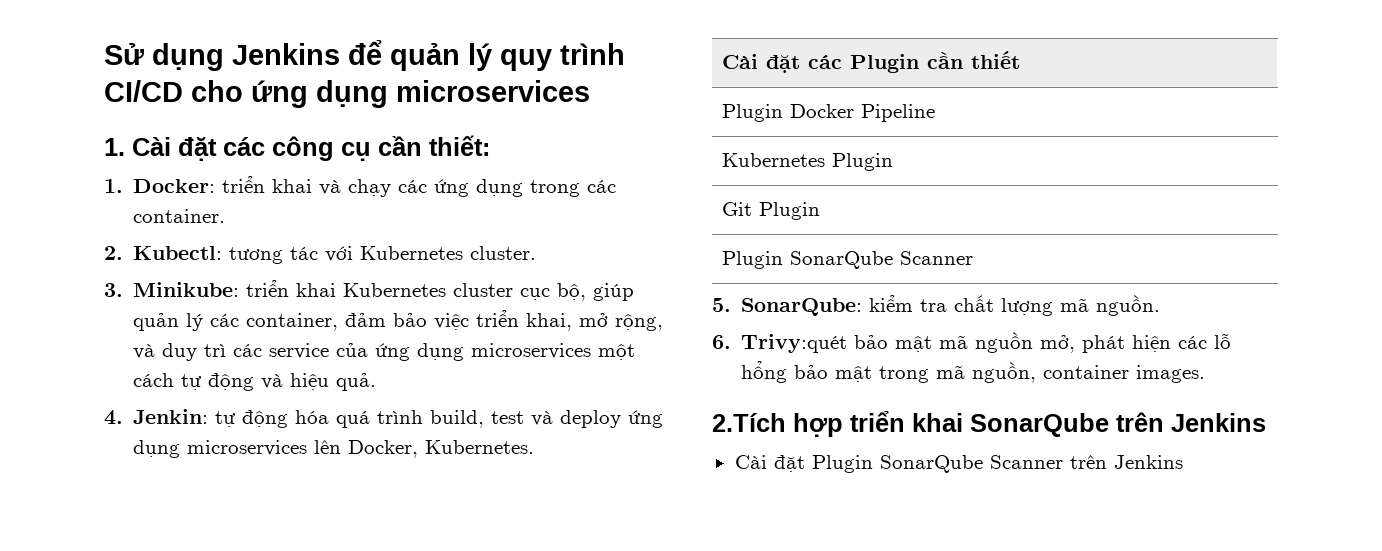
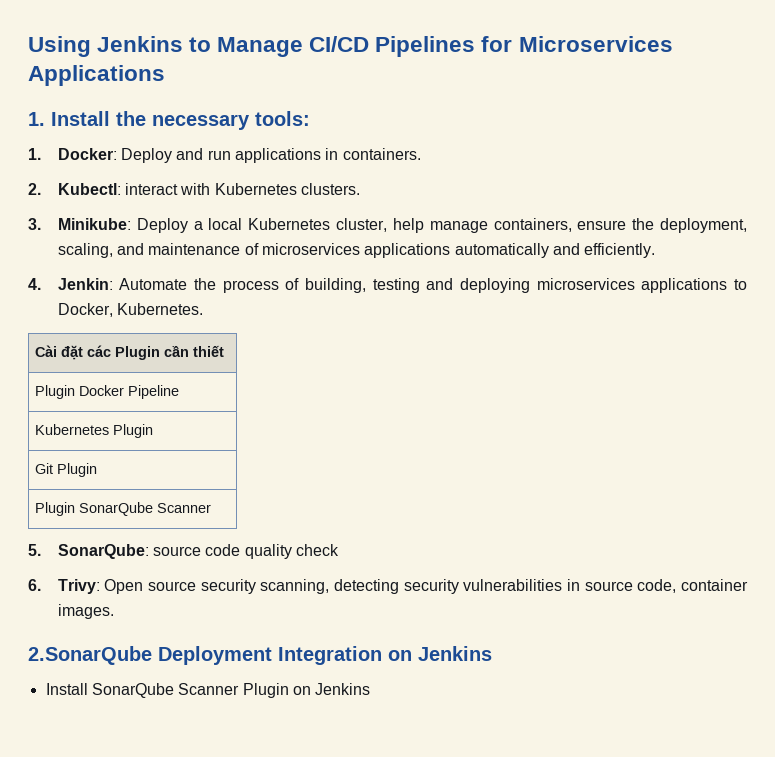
[104,40,625,71] [104,80,590,108] [104,135,490,161] [104,176,617,197] [133,209,226,223] [104,246,537,264] [104,280,635,301] [133,310,664,331] [133,343,636,361] [133,373,377,391] [104,409,664,428] [133,440,342,458] Sử dụng Jenkins để quản lý quy trình CI/CD cho ứng dụng microservices // 1. Cài đặt các công cụ cần thiết: // 1. Docker: triển khai và chạy các ứng dụng trong các container. // 2. Kubectl: tương tác với Kubernetes cluster. // 3. Minikube: triển khai Kubernetes cluster cục bộ, giúp quản lý các container, đảm bảo việc triển khai, mở rộng, và duy trì các service của ứng dụng microservices một cách tự động và hiệu quả. // 4. Jenkin: tự động hóa quá trình build, test và deploy ứng dụng microservices lên -> [28,36,673,57] [28,65,165,86] [28,111,310,130] [28,148,421,163] [28,183,361,195] [28,218,748,233] [57,243,656,258] [28,278,747,293] Using Jenkins to Manage CI/CD Pipelines for Microservices Applications // 1. Install the necessary tools: // 1. Docker: Deploy and run applications in containers. // 2. Kubectl: interact with Kubernetes clusters. // 3. Minikube: Deploy a local Kubernetes cluster, help manage containers, ensure the deployment, scaling, and maintenance of microservices applications automatically and efficiently. // 4. Jenkin: Automate the process of building, testing and deploying microservices applications to
[869,295,1161,316] [712,332,1232,353] [741,361,1206,383] [712,411,1266,437] [734,455,1107,473] kiểm tra chất lượng mã nguồn. // 6. Trivy:quét bảo mật mã nguồn mở, phát hiện các lỗ hổng bảo mật trong mã nguồn, container images. // 2.Tích hợp triển khai SonarQube trên Jenkins // Cài đặt Plugin SonarQube Scanner trên -> [153,544,340,559] [28,579,748,594] [57,604,114,619] [28,646,492,665] [45,683,311,698] source code quality check // 6. Trivy: Open source security scanning, detecting security vulnerabilities in source code, container images. // 2.SonarQube Deployment Integration on Jenkins // Install SonarQube Scanner Plugin on

